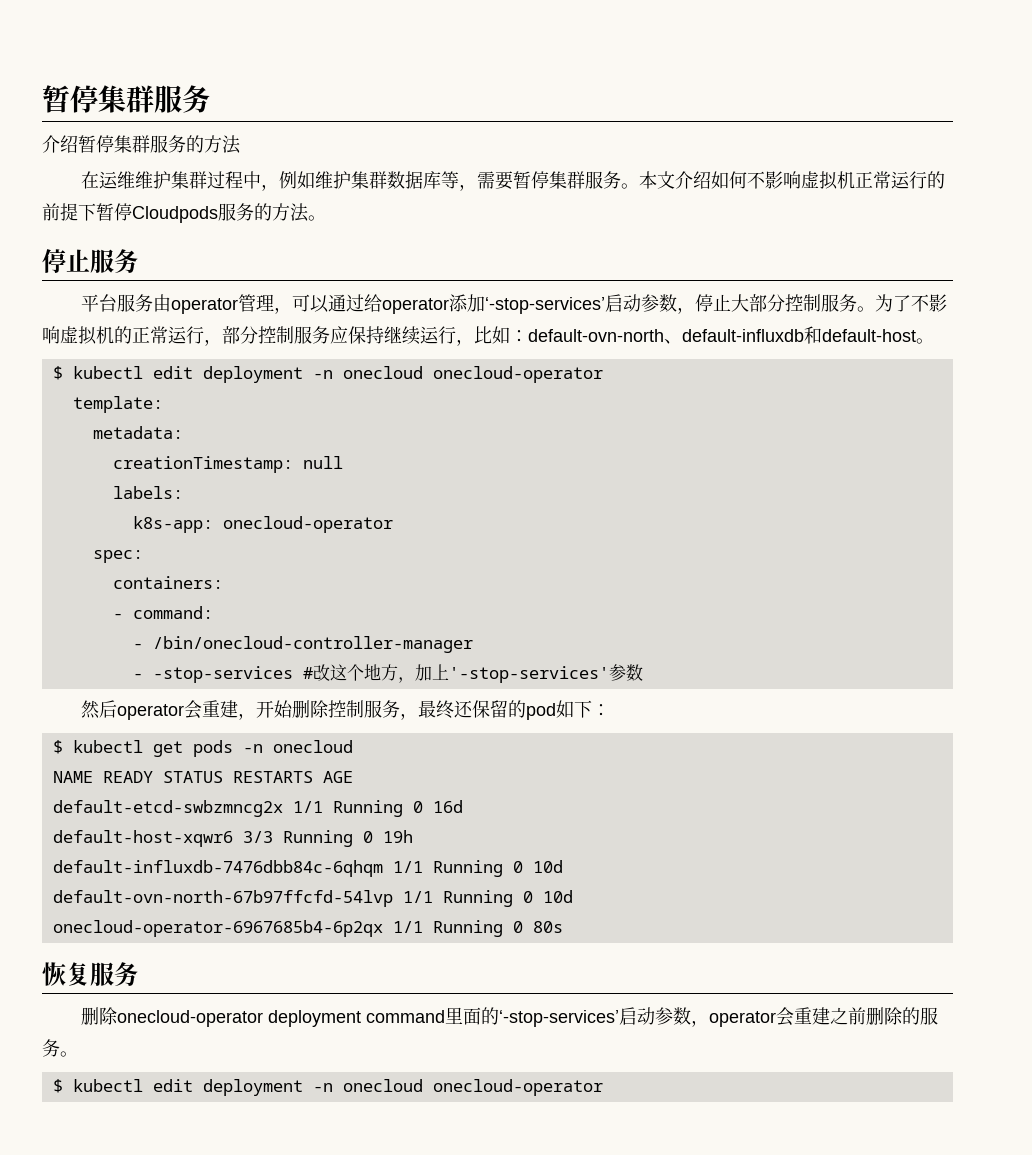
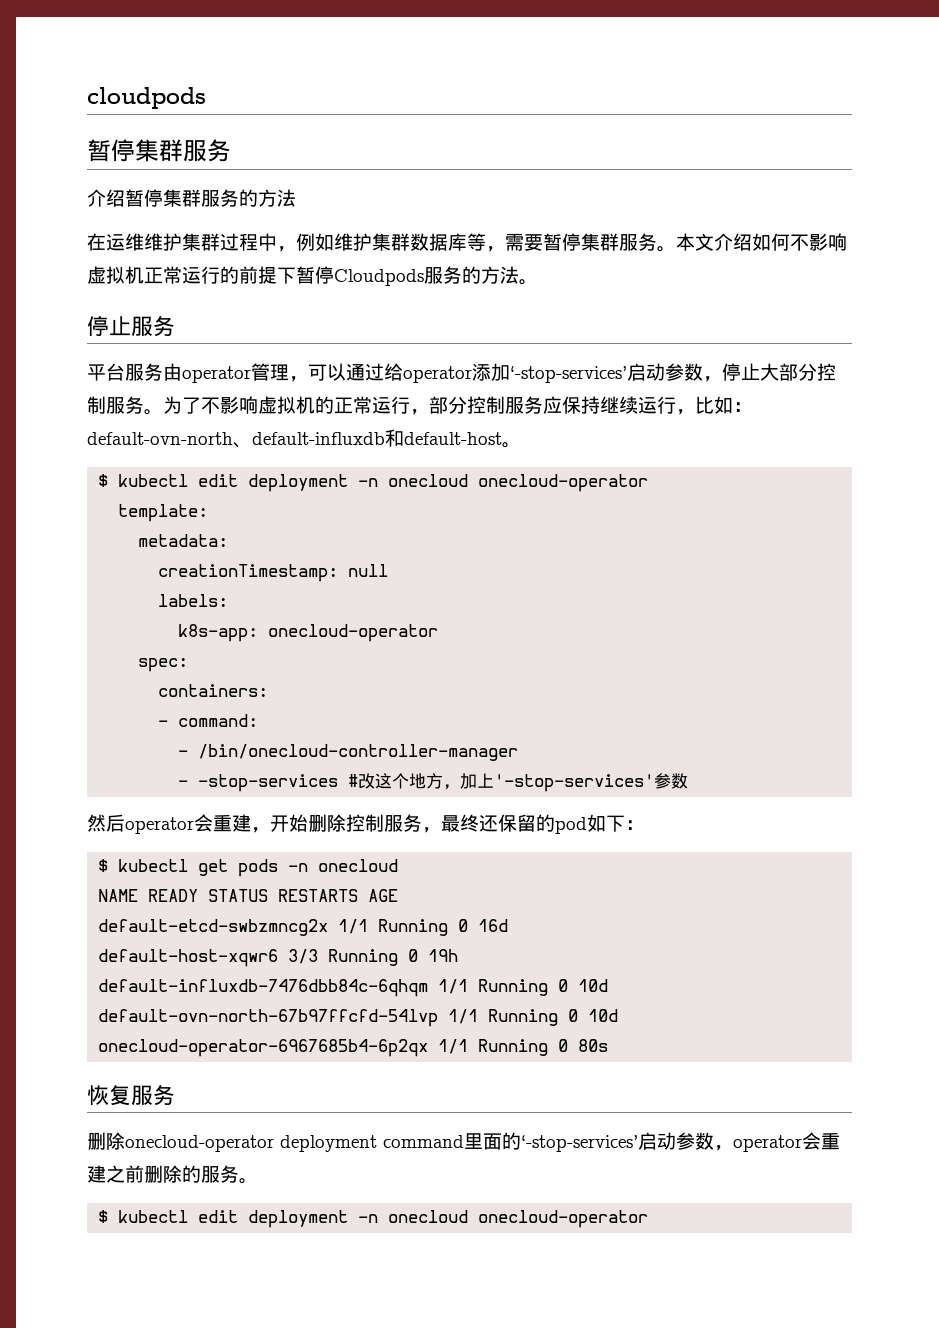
(42, 99) none -> [87,87,206,109] cloudpods //

